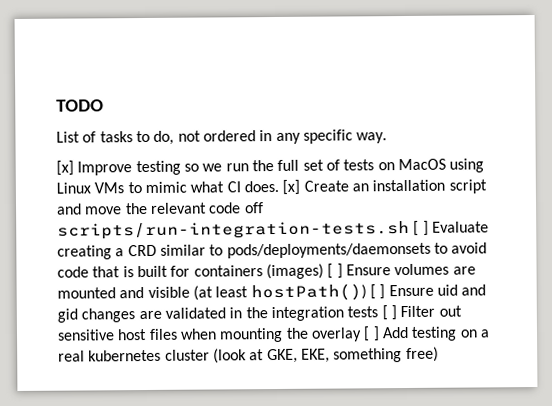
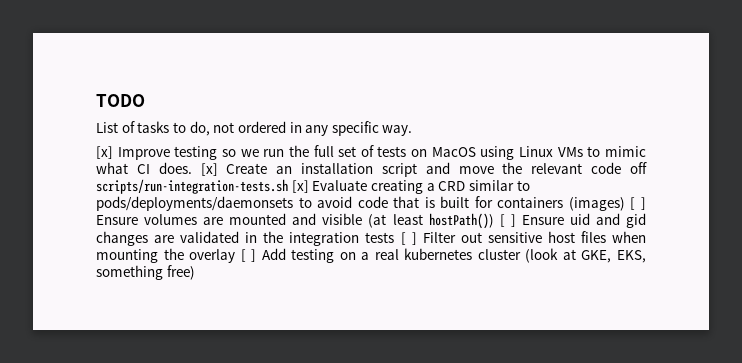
[413,220,429,236] [ ] -> [291,180,309,193] [x]
[300,348,330,363] EKE, -> [617,250,647,263] EKS,

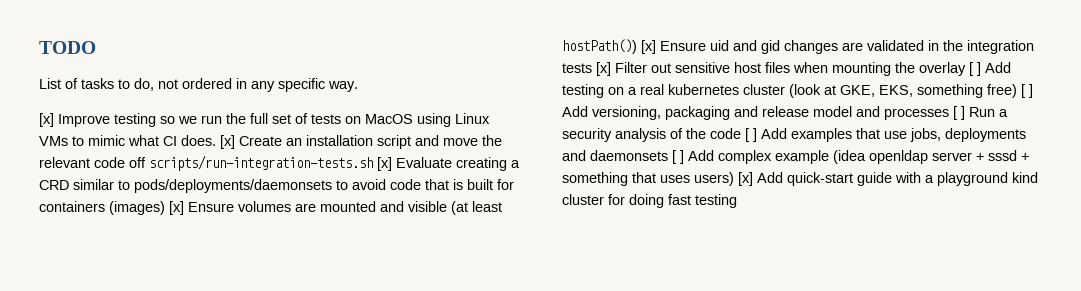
[630,197,646,210] [ ] -> [169,201,184,215] [x]
[499,214,516,227] [ ] -> [641,40,656,54] [x]
[400,232,417,245] [ ] -> [596,62,611,76] [x]
(195, 272) none -> [1021,84,1033,98] [562,106,1008,120] [562,128,1026,142] [562,150,1029,164] [562,172,1038,186] [562,194,737,208] [ ] Add versioning, packaging and release model and processes [ ] Run a security analysis of the code [ ] Add examples that use jobs, deployments and daemonsets [ ] Add complex example (idea openldap server + sssd + something that uses users) [x] Add quick-start guide with a playground kind cluster for doing fast testing

